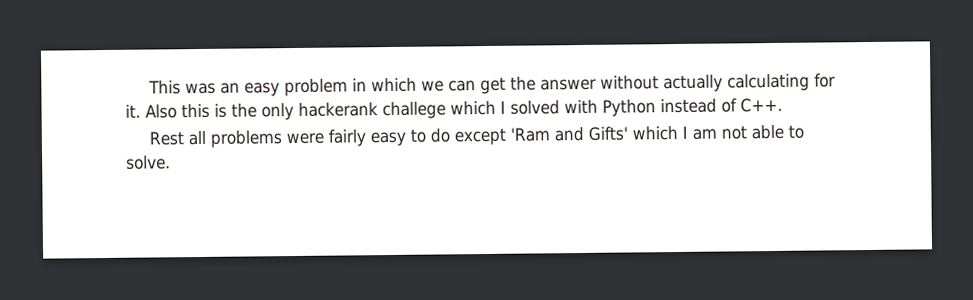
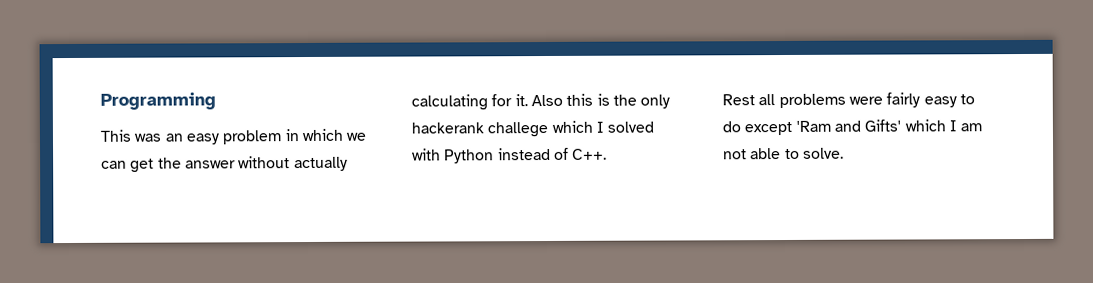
(147, 87) none -> [100,92,216,110] Programming //

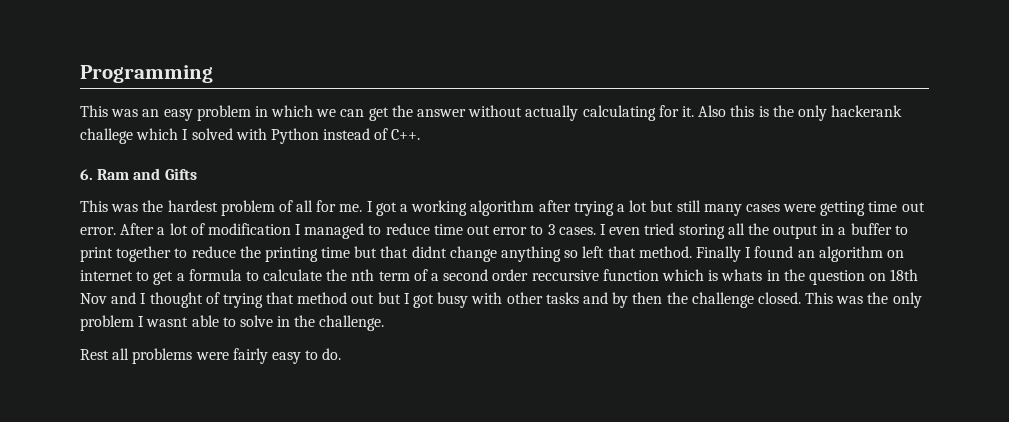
(608, 154) none -> [80,168,197,180] [80,200,925,216] [80,223,908,239] [80,246,904,262] [80,269,919,285] [80,292,922,308] [80,315,385,331] // 6. Ram and Gifts // This was the hardest problem of all for me. I got a working algorithm after trying a lot but still many cases were getting time out error. After a lot of modification I managed to reduce time out error to 3 cases. I even tried storing all the output in a buffer to print together to reduce the printing time but that didnt change anything so left that method. Finally I found an algorithm on internet to get a formula to calculate the nth term of a second order reccursive function which is whats in the question on 18th Nov and I thought of trying that method out but I got busy with other tasks and by then the challenge closed. This was the only problem I wasnt able to solve in the challenge.
[722,119,983,136] [723,147,844,160] do except 'Ram and Gifts' which I am not able to solve. -> [322,348,342,360] do.

